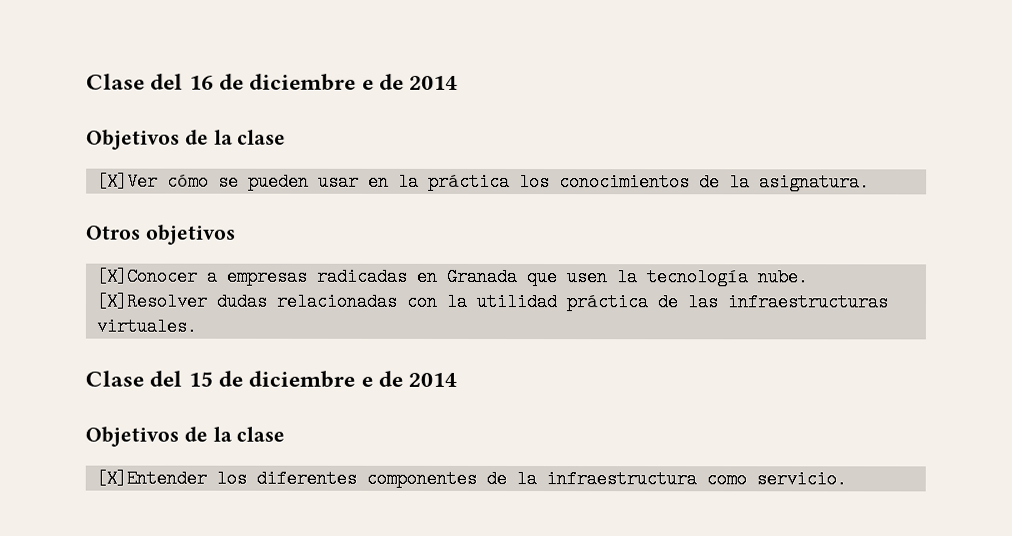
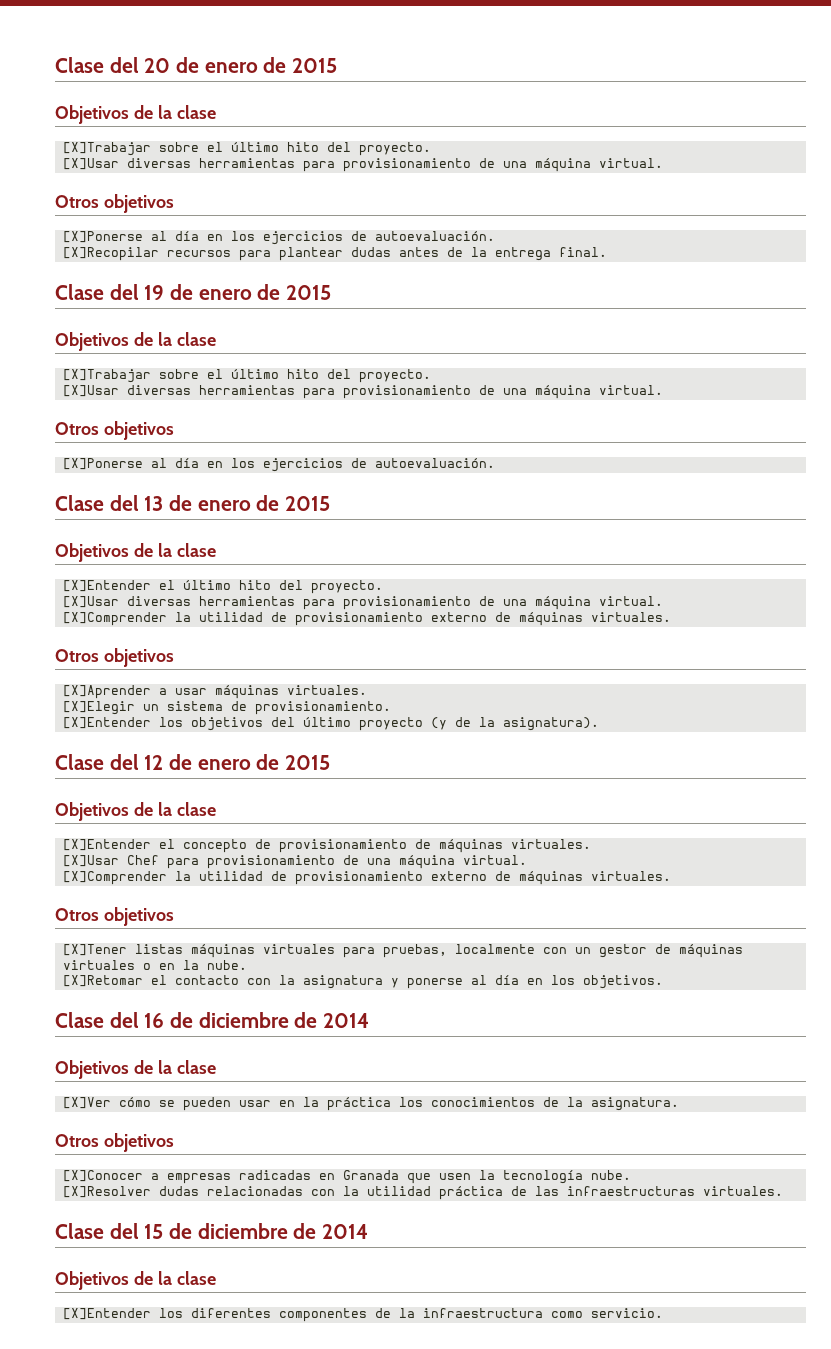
[86,73,184,90] Clase del -> [55,57,338,73] [55,105,216,124] [63,142,432,156] [63,158,664,172] [55,194,174,213] [63,231,496,245] [63,247,608,261] [55,284,332,300] [55,332,216,351] [63,369,432,383] [63,385,664,399] [55,421,174,440] [63,458,496,472] [55,495,331,511] [55,543,216,562] [63,580,384,594] [63,596,664,610] [63,612,672,626] [55,648,174,667] [63,685,368,699] [63,701,392,715] [63,717,600,731] [55,754,331,770] [55,802,216,821] [63,839,592,853] [63,855,528,869] [63,871,672,885] [55,907,174,926] [63,944,744,958] [63,960,248,970] [63,975,664,989] [55,1012,139,1028] Clase del 20 de enero de 2015 // Objetivos de la clase // [X]Trabajar sobre el último hito del proyecto. // [X]Usar diversas herramientas para provisionamiento de una máquina virtual. // Otros objetivos // [X]Ponerse al día en los ejercicios de autoevaluación. // [X]Recopilar recursos para plantear dudas antes de la entrega final. // Clase del 19 de enero de 2015 // Objetivos de la clase // [X]Trabajar sobre el último hito del proyecto. // [X]Usar diversas herramientas para provisionamiento de una máquina virtual. // Otros objetivos // [X]Ponerse al día en los ejercicios de autoevaluación. // Clase del 13 de enero de 2015 // Objetivos de la clase // [X]Entender el último hito del proyecto. // [X]Usar diversas herramientas para provisionamiento de una máquina virtual. // [X]Comprender la utilidad de provisionamiento externo de máquinas virtuales. // Otros objetivos // [X]Aprender a usar máquinas virtuales. // [X]Elegir un sistema de provisionamiento. // [X]Entender los objetivos del último proyecto (y de la asignatura). // Clase del 12 de enero de 2015 // Objetivos de la clase // [X]Entender el concepto de provisionamiento de máquinas virtuales. // [X]Usar Chef para provisionamiento de una máquina virtual. // [X]Comprender la utilidad de provisionamiento externo de máquinas virtuales. // Otros objetivos // [X]Tener listas máquinas virtuales para pruebas, localmente con un gestor de máquinas virtuales o en la nube. // [X]Retomar el contacto con la asignatura y ponerse al día en los objetivos. // Clase del
[361,79,374,90] e -> (289, 1020) none
[360,376,373,387] e -> (288, 1231) none

